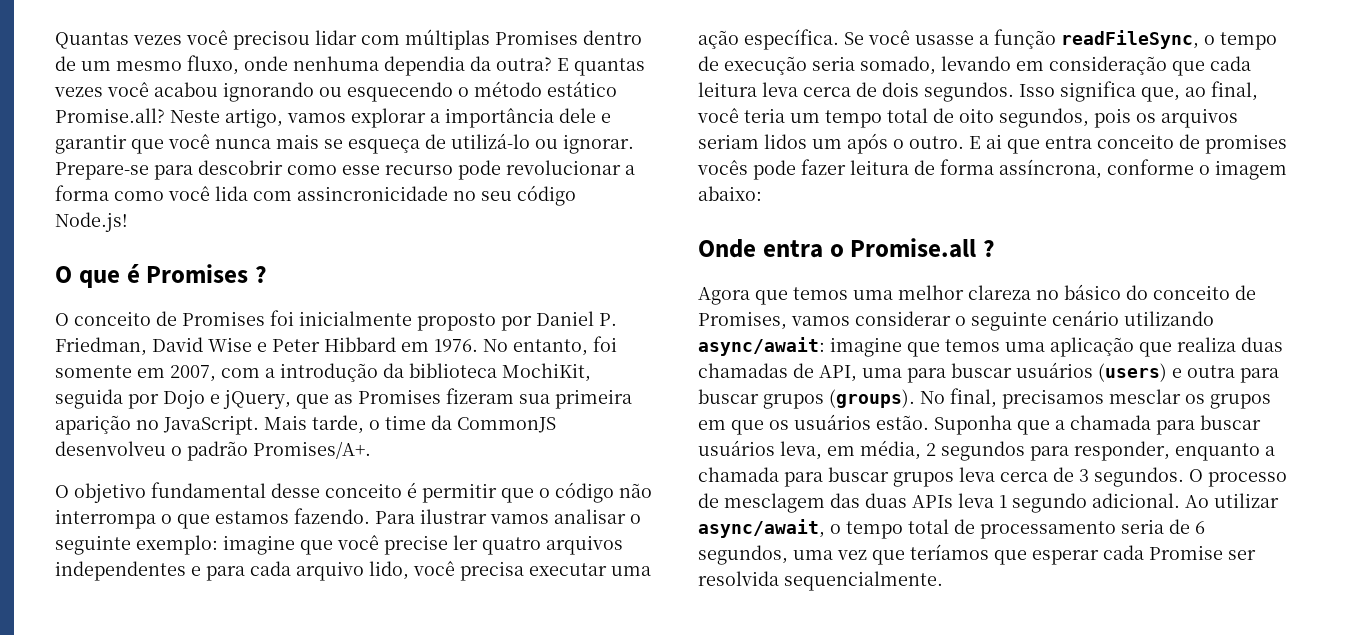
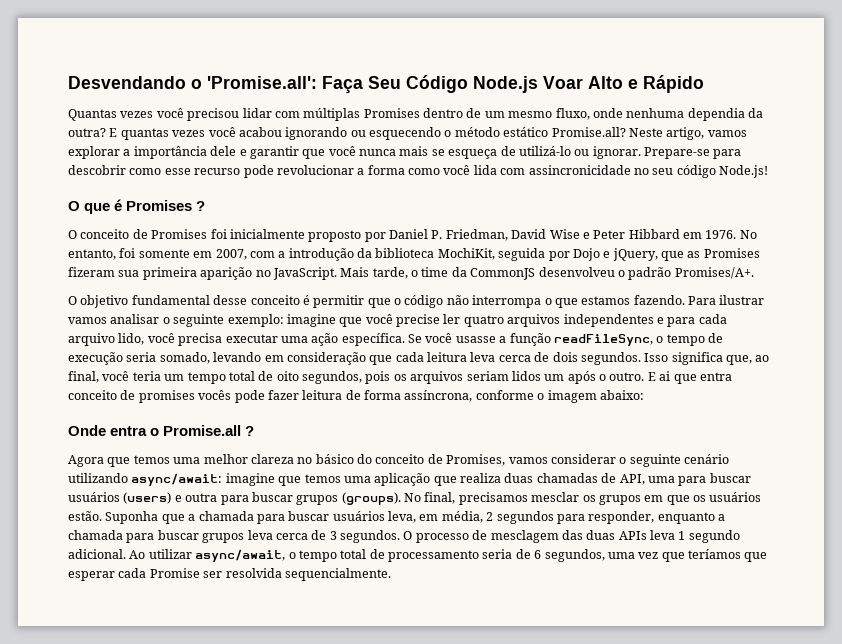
(55, 40) none -> [68,75,704,94] Desvendando o 'Promise.all': Faça Seu Código Node.js Voar Alto e Rápido //

